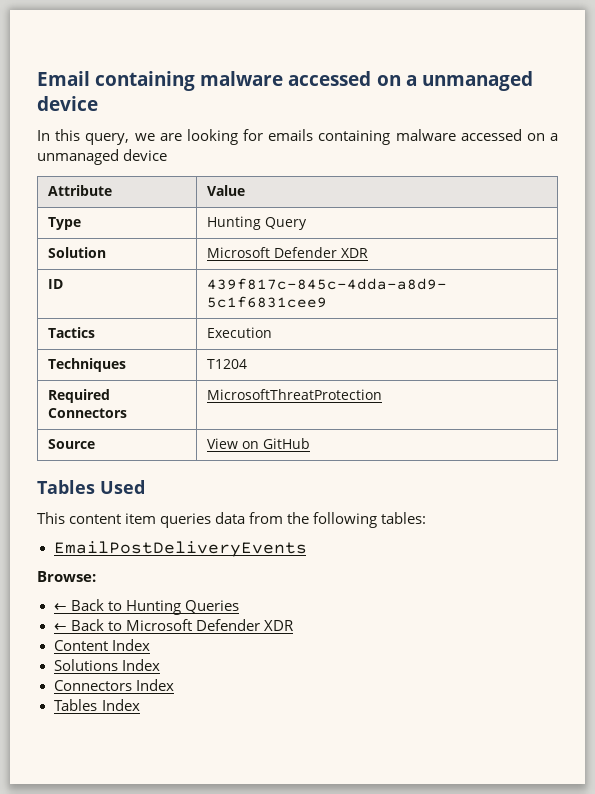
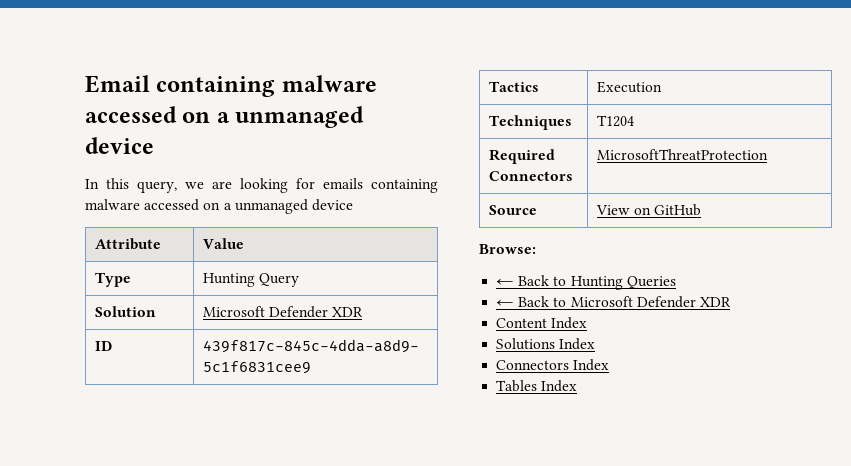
[37,480,145,494] [37,512,427,528] [53,541,307,557] // Tables Used // This content item queries data from the following tables: // EmailPostDeliveryEvents -> (702, 210) none

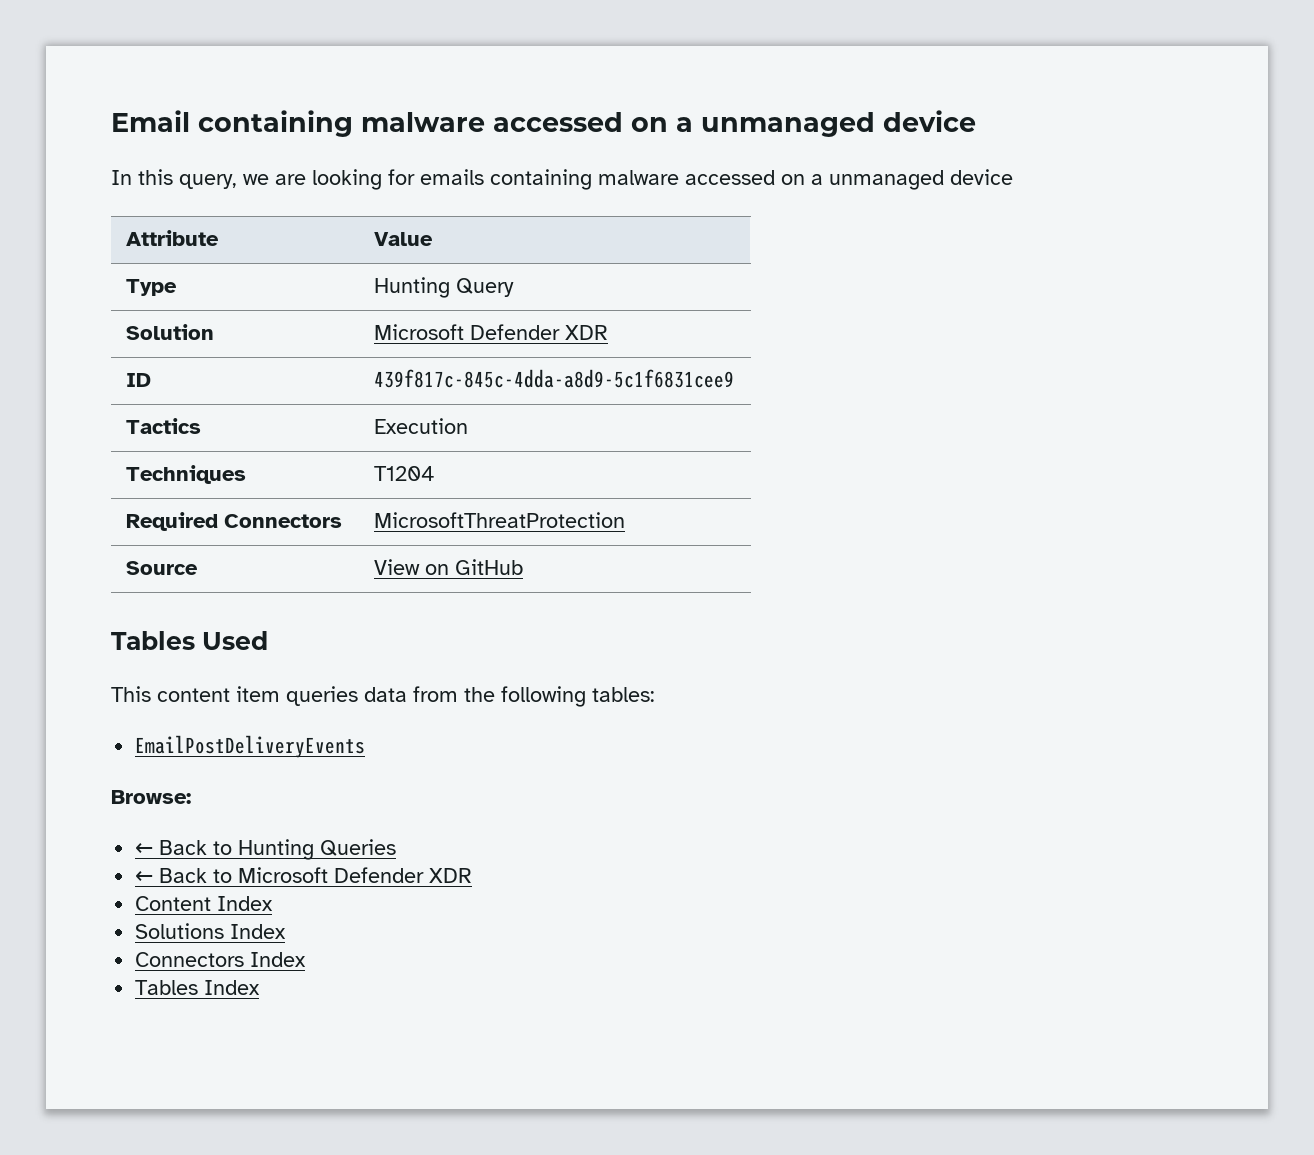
(702, 210) none -> [111,631,268,650] [111,686,655,707] [135,735,366,758] // Tables Used // This content item queries data from the following tables: // EmailPostDeliveryEvents

